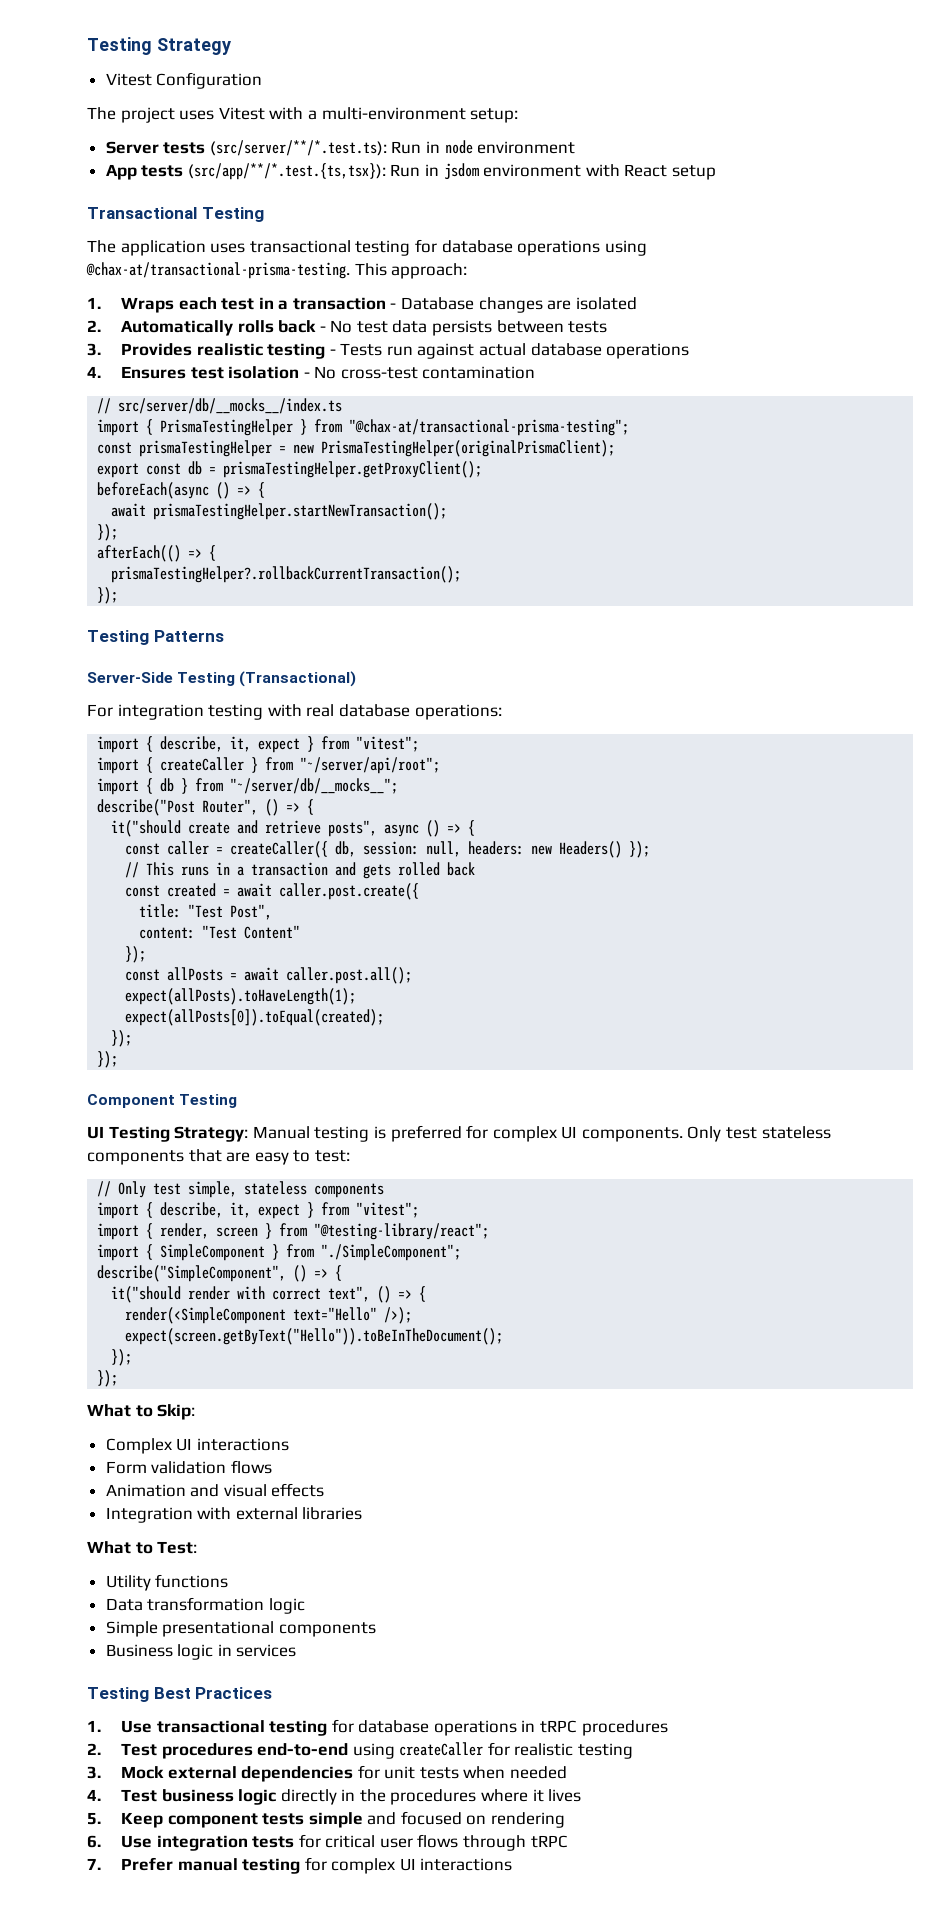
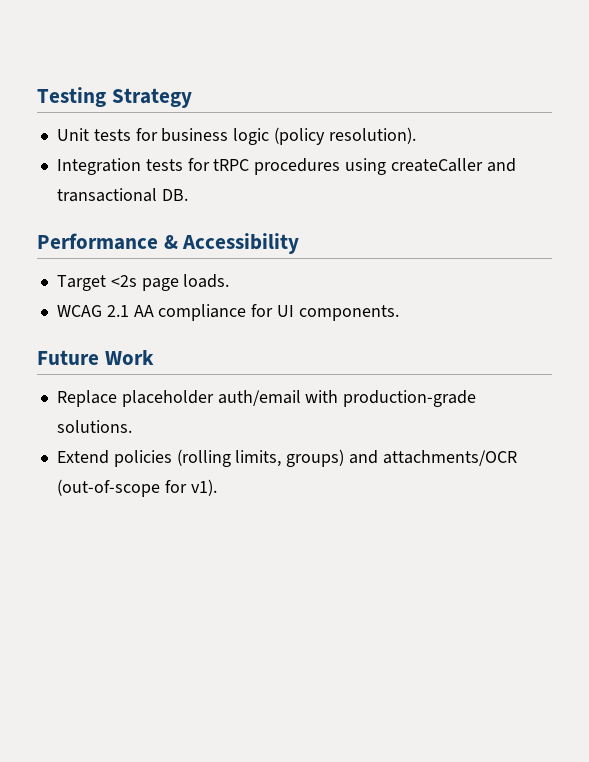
[105,72,263,89] [87,107,519,123] [105,140,576,156] [105,163,717,180] [87,207,264,222] [87,239,647,256] [86,262,468,279] [87,297,637,313] [87,320,608,336] [87,343,690,359] [87,366,536,379] [97,398,343,414] [97,419,630,436] [97,440,616,457] [97,461,483,478] [97,482,266,499] [111,503,448,520] [97,524,119,541] [97,545,217,562] [111,566,462,583] [97,587,119,604] [87,630,224,645] [87,671,357,687] [87,704,502,720] [97,736,420,753] [97,757,441,774] [97,778,399,795] [97,799,315,816] [111,820,476,837] [125,841,651,858] [125,862,476,879] [125,883,420,900] [139,904,273,920] [139,925,301,939] [125,946,147,963] [125,967,413,984] [125,988,357,1005] [125,1009,385,1026] [111,1030,133,1047] [97,1051,119,1068] [87,1094,238,1108] [87,1125,831,1142] [87,1149,350,1165] [97,1181,385,1198] [97,1202,420,1219] [97,1223,490,1240] [97,1244,462,1261] [97,1265,343,1282] [111,1286,427,1303] [125,1307,413,1324] [125,1328,504,1345] [111,1349,133,1366] [97,1370,119,1387] [87,1404,196,1420] [105,1438,289,1454] [105,1460,272,1474] [105,1483,325,1497] [105,1507,363,1523] [87,1541,198,1554] [105,1574,229,1591] [105,1597,305,1614] [105,1621,376,1637] [105,1644,297,1660] [87,1687,273,1702] [87,1719,668,1736] [87,1742,634,1759] [87,1765,568,1782] [87,1789,582,1805] [87,1811,566,1828] [87,1834,568,1851] [87,1857,513,1874] Vitest Configuration // The project uses Vitest with a multi-environment setup: // Server tests (src/server/**/*.test.ts): Run in node environment // App tests (src/app/**/*.test.{ts,tsx}): Run in jsdom environment with React setup // Transactional Testing // The application uses transactional testing for database operations using @chax-at/transactional-prisma-testing. This approach: // 1. Wraps each test in a transaction - Database changes are isolated // 2. Automatically rolls back - No test data persists between tests // 3. Provides realistic testing - Tests run against actual database operations // 4. Ensures test isolation - No cross-test contamination // // src/server/db/__mocks__/index.ts // import { PrismaTestingHelper } from "@chax-at/transactional-prisma-testing"; // const prismaTestingHelper = new PrismaTestingHelper(originalPrismaClient); // export const db = prismaTestingHelper.getProxyClient(); // beforeEach(async () => { // await prismaTestingHelper.startNewTransaction(); // }); // afterEach(() => { // prismaTestingHelper?.rollbackCurrentTransaction(); // }); // Testing Patterns // Server-Side Testing (Transactional) // For integration testing with real database operations: // import { describe, it, expect } from "vitest"; // import { createCaller } from "~/server/api/root"; // import { db } from "~/server/db/__mocks__"; // describe("Post Router", () => { // it("should create and retrieve posts", async () => { // const caller = createCaller({ db, session: null, headers: new Headers() }); // // This runs in a transaction and gets rolled back // const created = await caller.post.create({ // title: "Test Post", // content: "Test Content" // }); // const allPosts = await caller.post.all(); // expect(allPosts).toHaveLength(1); // expect(allPosts[0]).toEqual(created); // }); // }); // Component Testing // UI Testing Strategy: Manual testing is preferred for complex UI components. Only test stateless components that are easy to test: // // Only test simple, stateless components // import { describe, it, expect } from "vitest"; // import { render, screen } from "@testing-library/react"; // import { SimpleComponent } from "./SimpleComponent"; // describe("SimpleComponent", () => { // it("should render with correct text", () => { // render(<SimpleComponent text="Hello" />); // expect(screen.getByText("Hello")).toBeInTheDocument(); // }); // }); // What to Skip: // Complex UI interactions // Form validation flows // Animation and visual effects // Integration with external libraries // What to Test: // Utility functions // Data transformation logic // Simple presentational components // Business logic in services // Testing Best Practices // 1. Use transactional testing for database operations in tRPC procedures // 2. Test procedures end-to-end using createCaller for realistic testing // 3. Mock external dependencies for unit tests when needed // 4. Test business logic directly in the procedures where it lives // 5. Keep component tests simple and focused on rendering // 6. Use integration tests for critical user flows through tRPC // 7. Prefer manual testing for complex UI interactions -> [56,127,416,145] [56,158,516,175] [56,188,188,202] [37,233,300,254] [56,274,230,291] [56,304,399,321] [37,350,154,365] [56,390,477,407] [56,420,132,433] [56,449,517,467] [56,479,217,497] Unit tests for business logic (policy resolution). // Integration tests for tRPC procedures using createCaller and transactional DB. // Performance & Accessibility // Target <2s page loads. // WCAG 2.1 AA compliance for UI components. // Future Work // Replace placeholder auth/email with production-grade solutions. // Extend policies (rolling limits, groups) and attachments/OCR (out-of-scope for v1).

